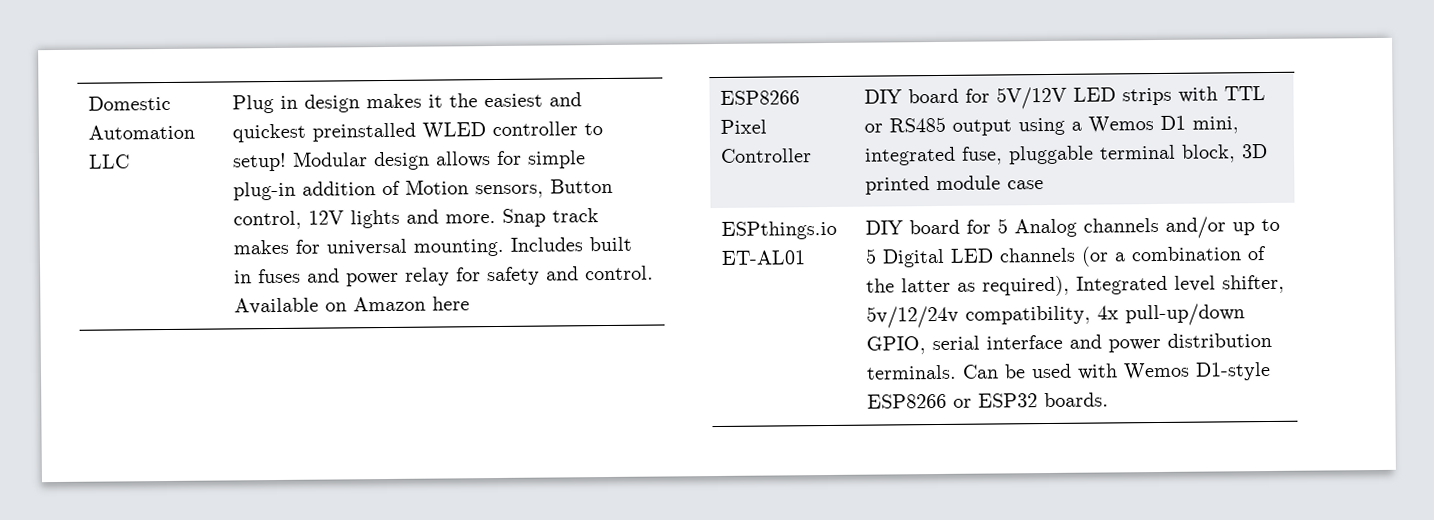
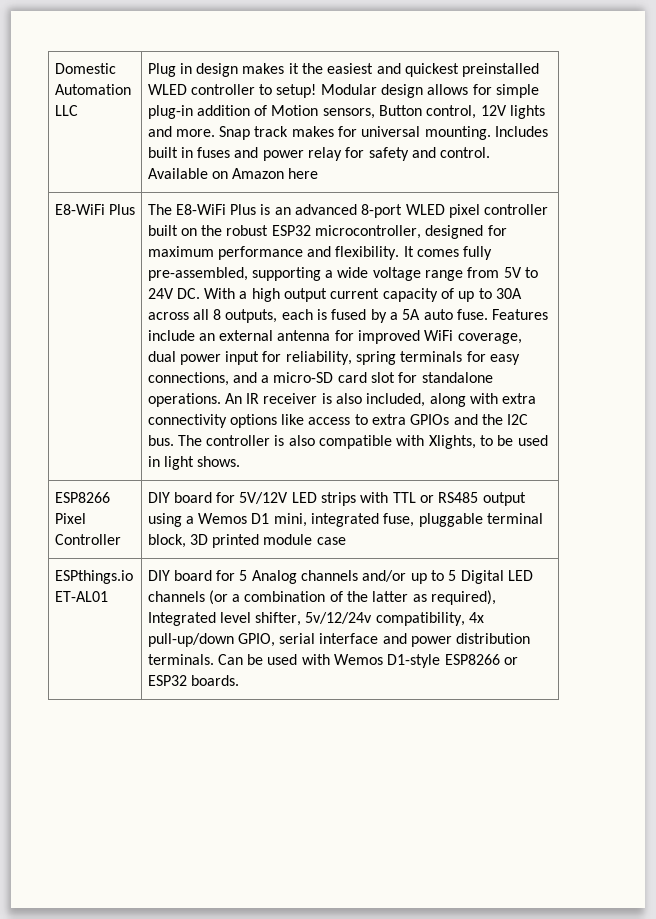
(470, 303) none -> [54,204,135,215] [147,204,549,218] [147,225,507,239] [147,246,493,260] [147,267,539,281] [147,288,523,302] [147,309,549,323] [147,330,522,344] [147,351,521,365] [147,372,493,386] [147,393,537,407] [147,414,529,428] [147,435,548,449] [147,456,241,470] // E8-WiFi Plus | The E8-WiFi Plus is an advanced 8-port WLED pixel controller built on the robust ESP32 microcontroller, designed for maximum performance and flexibility. It comes fully pre-assembled, supporting a wide voltage range from 5V to 24V DC. With a high output current capacity of up to 30A across all 8 outputs, each is fused by a 5A auto fuse. Features include an external antenna for improved WiFi coverage, dual power input for reliability, spring terminals for easy connections, and a micro-SD card slot for standalone operations. An IR receiver is also included, along with extra connectivity options like access to extra GPIOs and the I2C bus. The controller is also compatible with Xlights, to be used in light shows.

